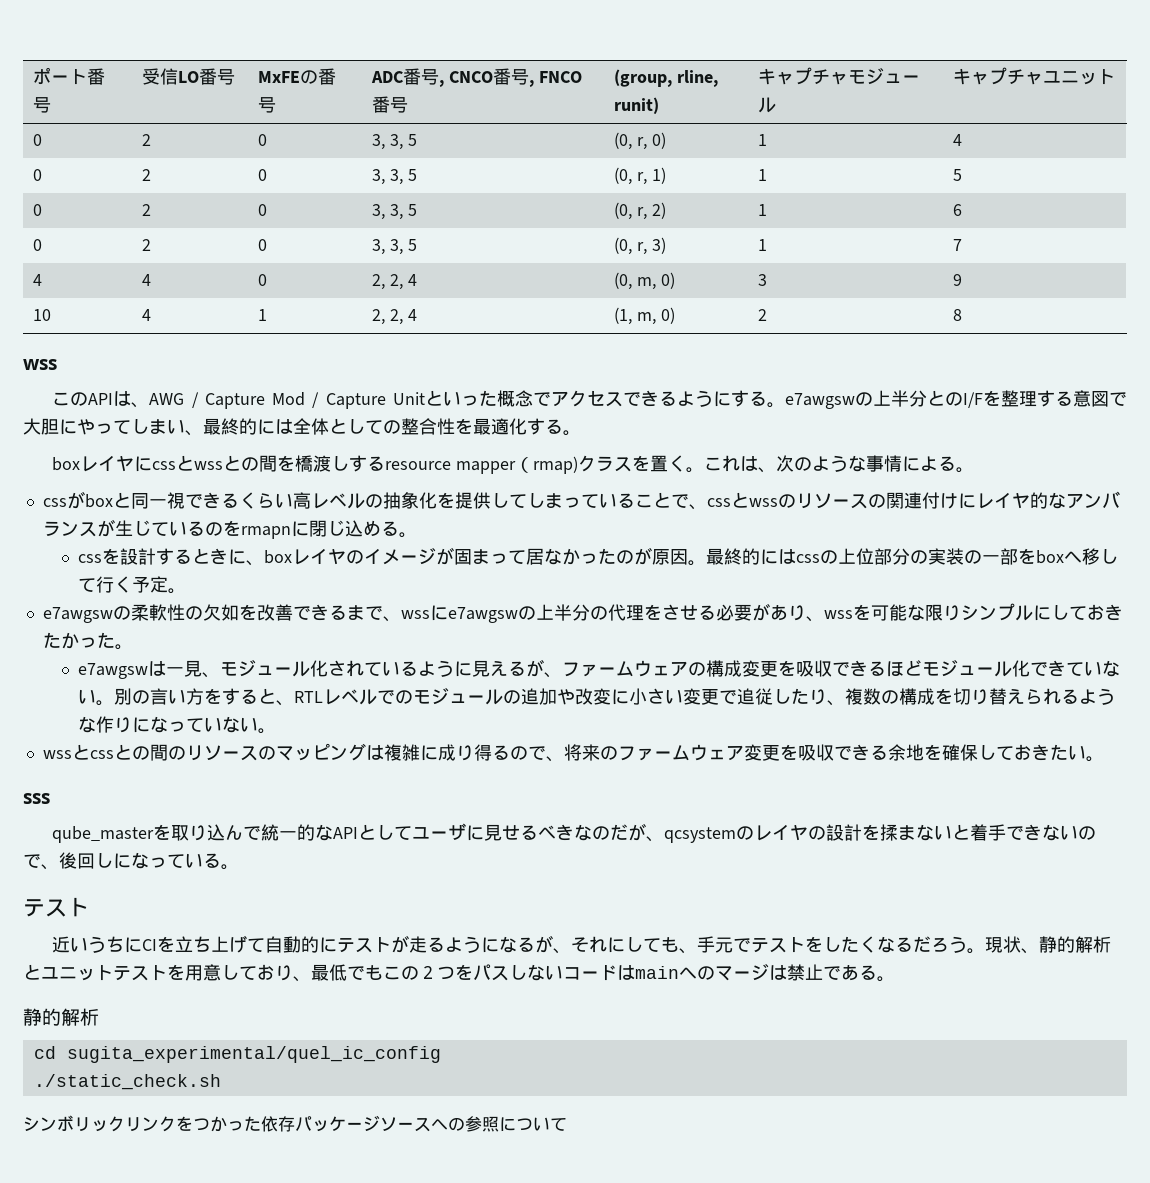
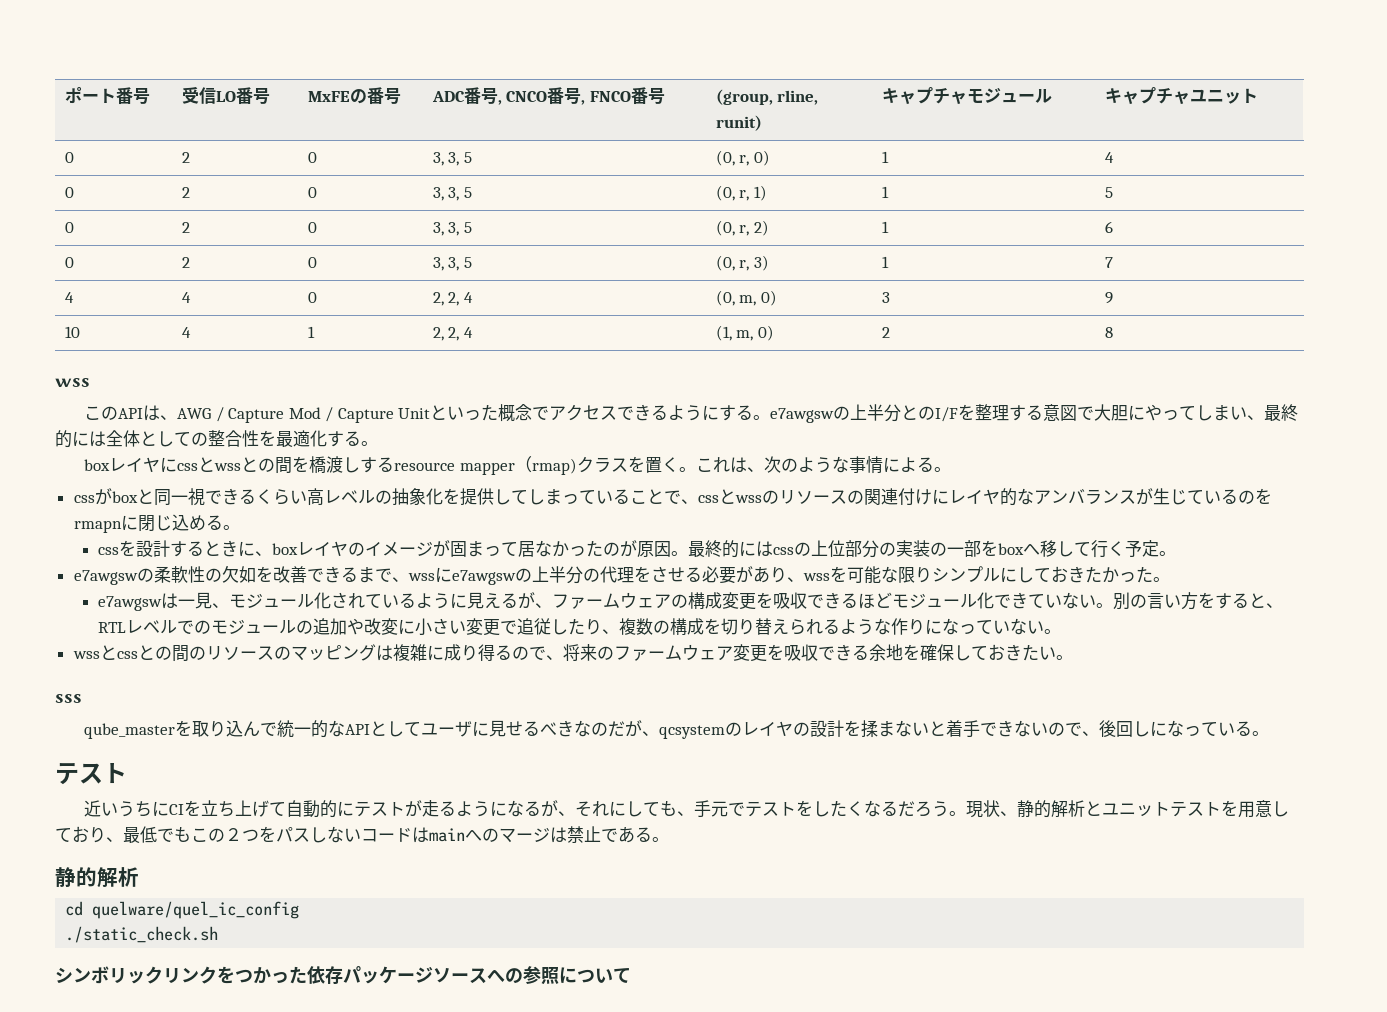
[66,1046,441,1063] sugita_experimental/quel_ic_config -> [92,901,300,919] quelware/quel_ic_config

